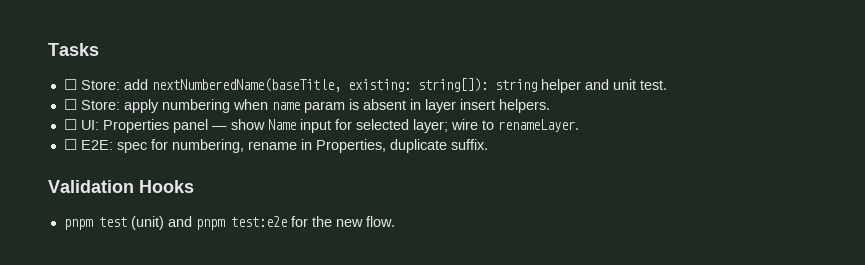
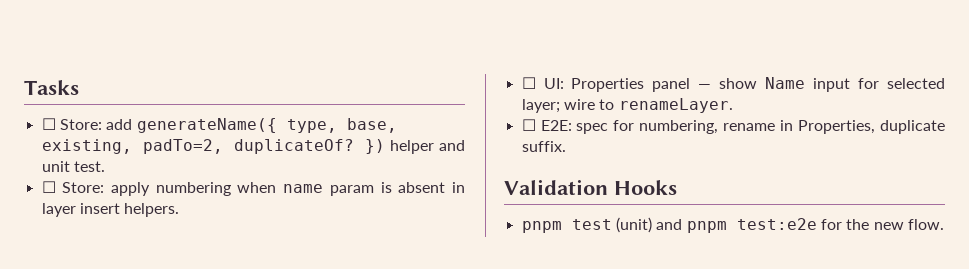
[151,78,537,92] nextNumberedName(baseTitle, existing: string[]): string -> [136,118,397,133] [41,139,386,154] generateName({ type, base, existing, padTo=2, duplicateOf? })

